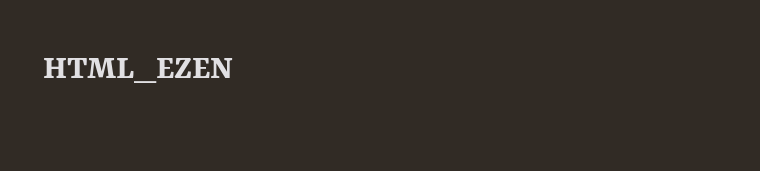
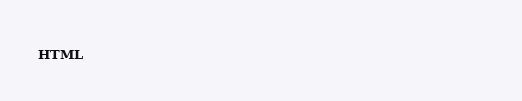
[43,58,233,83] HTML_EZEN -> [38,50,83,59] HTML

